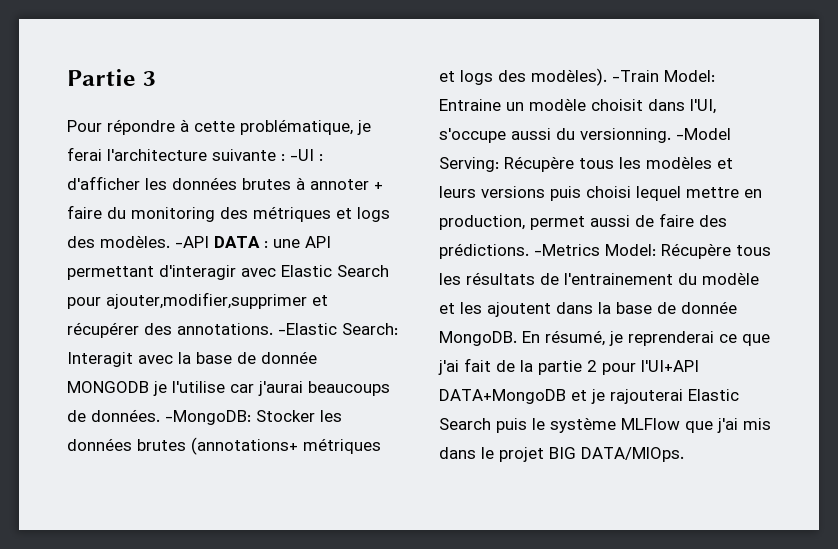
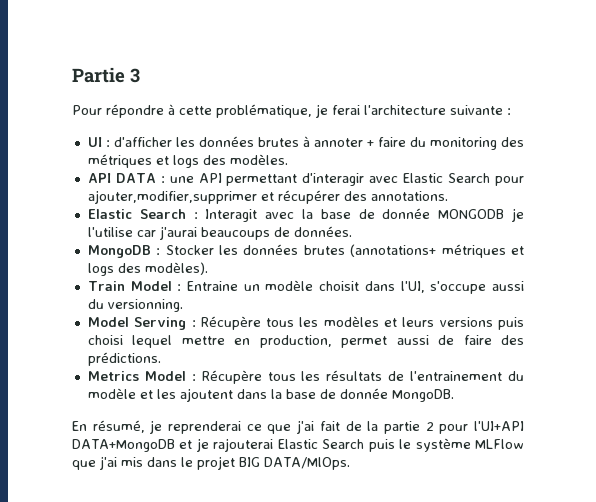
[290,149,314,161] -UI -> [87,137,102,147] // UI
[175,236,209,248] -API -> [87,173,111,183] // API
[278,323,398,335] -Elastic Search: -> [87,209,198,219] // Elastic Search :
[165,410,251,425] -MongoDB: -> [87,245,161,258] // MongoDB :
[612,70,715,82] -Train Model: -> [87,281,182,291] // Train Model :
[676,128,731,140] [439,157,499,172] -Model Serving: -> [87,317,196,330] // Model Serving :
[534,244,656,256] -Metrics Model: -> [87,371,196,381] // Metrics Model :
(517, 338) none -> (454, 395) //

